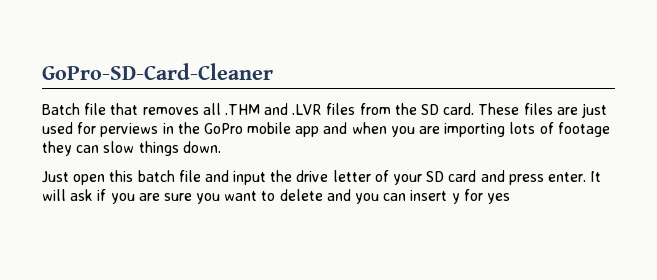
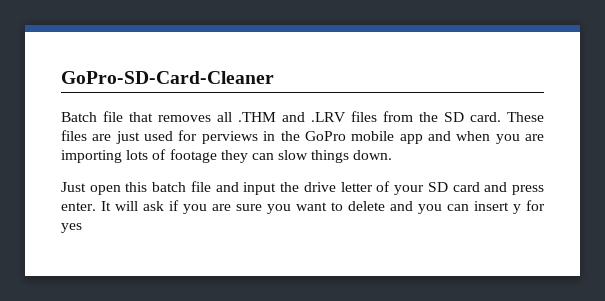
[292,104,323,115] .LVR -> [311,112,346,122] .LRV

